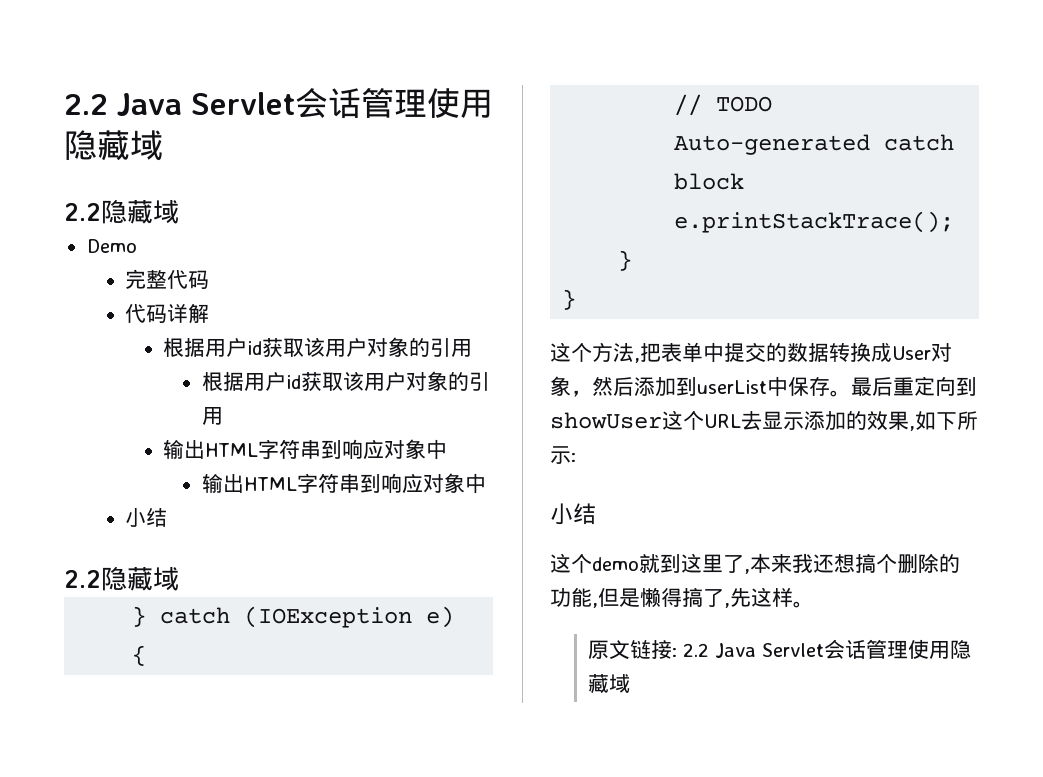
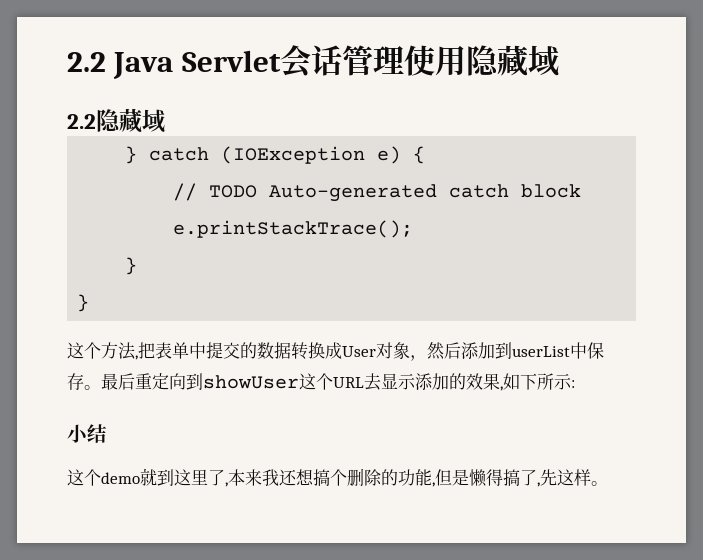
[86,239,137,253] [124,269,209,289] [124,303,209,323] [163,337,473,358] [201,371,490,392] [201,407,223,425] [163,439,448,460] [201,473,486,494] [124,508,167,527] [64,566,179,591] // Demo // 完整代码 // 代码详解 // 根据用户id获取该用户对象的引用 // 根据用户id获取该用户对象的引用 // 输出HTML字符串到响应对象中 // 输出HTML字符串到响应对象中 // 小结 // 2.2隐藏域 -> (165, 121) none
[588,639,972,660] [588,674,631,694] // 原文链接: 2.2 Java Servlet会话管理使用隐藏域 -> (608, 483) none

